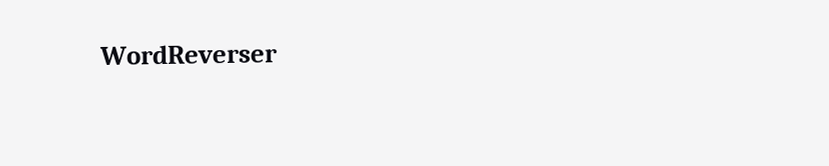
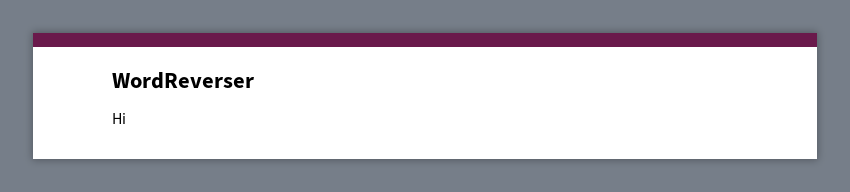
(278, 54) none -> [112,113,126,124] // Hi

